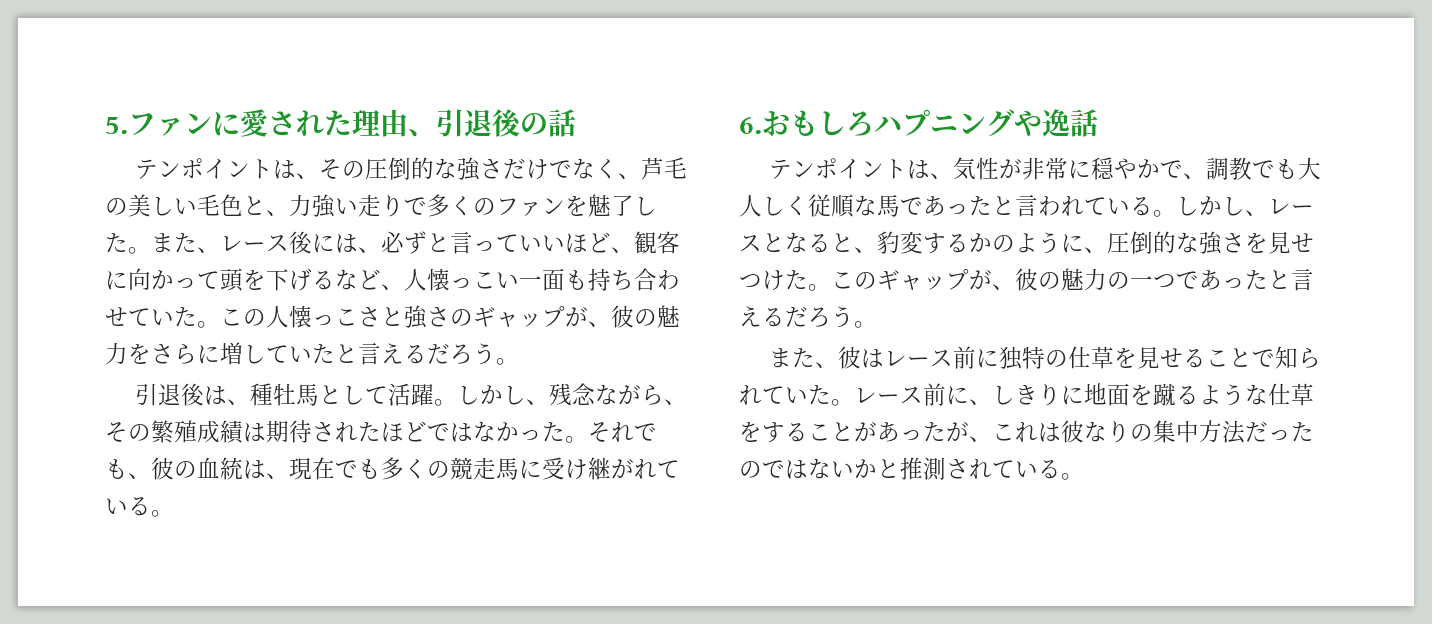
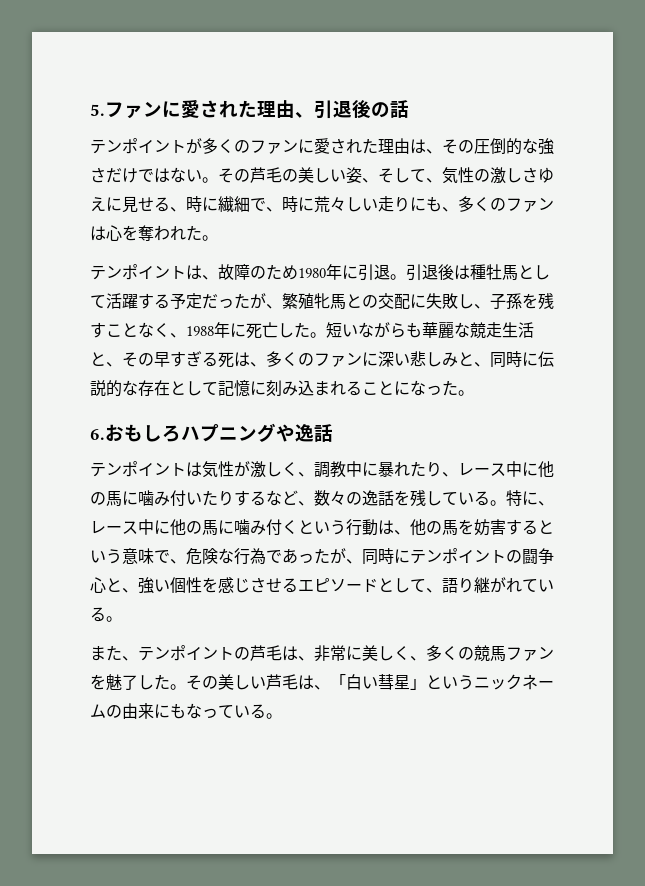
(273, 169) none -> [186,138,410,154] が多くのファンに愛された理由
[571,157,687,180] [105,194,657,218] [105,231,680,254] [105,268,680,292] [105,305,680,329] [105,342,519,365] なく、芦毛の美しい毛色と、力強い走りで多くのファンを魅了した。また、レース後には、必ずと言っていいほど、観客に向かって頭を下げるなど、人懐っこい一面も持ち合わせていた。この人懐っこさと強さのギャップが、彼の魅力をさらに増していたと言えるだろう。 // -> [154,167,554,184] [90,196,554,213] [90,225,218,241] [90,264,406,281] はない。その芦毛の美しい姿、そして、気性の激しさゆえに見せる、時に繊細で、時に荒々しい走りにも、多くのファンは心を奪われた。 // テンポイントは、故障のため1980年に引退。
[226,399,250,405] 、 -> (470, 272) none
[433,383,687,406] [105,420,657,444] [105,457,680,480] [105,496,151,516] 。しかし、残念ながら、その繁殖成績は期待されたほどではなかった。それでも、彼の血統は、現在でも多くの競走馬に受け継がれている -> [138,293,554,310] [90,322,534,339] [90,351,554,368] [90,380,458,397] する予定だったが、繁殖牝馬との交配に失敗し、子孫を残すことなく、1988年に死亡した。短いながらも華麗な競走生活と、その早すぎる死は、多くのファンに深い悲しみと、同時に伝説的な存在として記憶に刻み込まれることになった
[929,157,1321,180] [739,194,1314,218] [739,231,1314,255] [739,268,1314,291] [739,306,877,328] [768,346,1321,370] [739,383,1314,406] [739,420,1314,444] [739,457,992,480] 、気性が非常に穏やかで、調教でも大人しく従順な馬であったと言われている。しかし、レースとなると、豹変するかのように、圧倒的な強さを見せつけた。このギャップが、彼の魅力の一つであったと言えるだろう。 // また、彼はレース前に独特の仕草を見せることで知られていた。レース前に、しきりに地面を蹴るような仕草をすることがあったが、これは彼なりの集中方法だったのではないかと推測され -> [202,461,554,478] [90,490,554,507] [90,519,554,536] [90,548,554,565] [90,577,554,594] [90,607,122,622] [90,645,554,662] [90,674,554,691] [90,703,218,719] 気性が激しく、調教中に暴れたり、レース中に他の馬に噛み付いたりするなど、数々の逸話を残している。特に、レース中に他の馬に噛み付くという行動は、他の馬を妨害するという意味で、危険な行為であったが、同時にテンポイントの闘争心と、強い個性を感じさせるエピソードとして、語り継がれている。 // また、テンポイントの芦毛は、非常に美しく、多くの競馬ファンを魅了した。その美しい芦毛は、「白い彗星」というニックネームの由来にもなっ

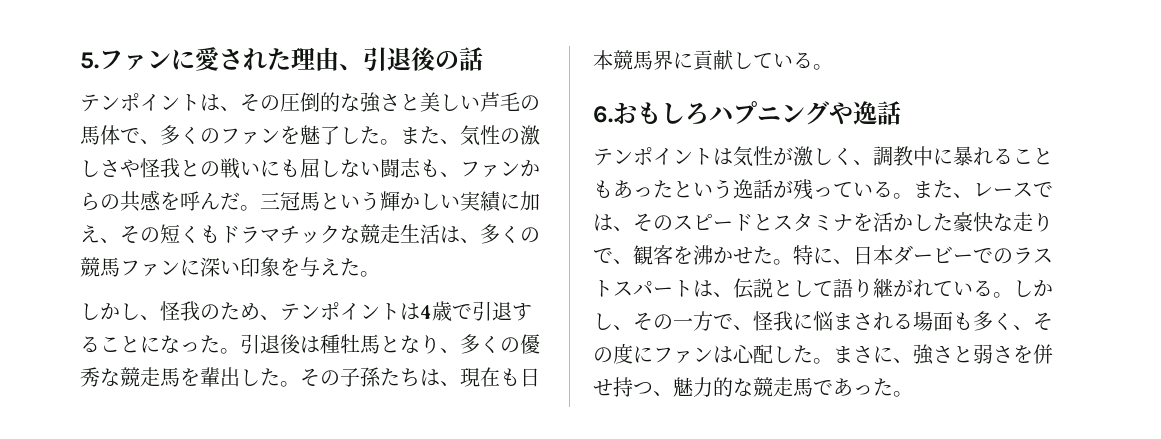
[186,138,410,154] が多くのファンに愛された理由 -> (200, 102) none
[106,167,554,184] [90,196,554,213] [90,225,218,241] [90,264,390,281] だけではない。その芦毛の美しい姿、そして、気性の激しさゆえに見せる、時に繊細で、時に荒々しい走りにも、多くのファンは心を奪われた。 // テンポイントは、故障のため1980年に引退 -> [400,92,540,112] [80,125,540,146] [80,158,540,179] [80,190,540,212] [80,224,540,244] [80,257,380,277] [80,301,532,321] [80,335,220,353] と美しい芦毛の馬体で、多くのファンを魅了した。また、気性の激しさや怪我との戦いにも屈しない闘志も、ファンからの共感を呼んだ。三冠馬という輝かしい実績に加え、その短くもドラマチックな競走生活は、多くの競馬ファンに深い印象を与えた。 // しかし、怪我のため、テンポイントは4歳で引退することになった
[534,265,550,280] [90,293,554,310] [90,322,534,339] [90,351,554,368] [90,380,458,397] して活躍する予定だったが、繁殖牝馬との交配に失敗し、子孫を残すことなく、1988年に死亡した。短いながらも華麗な競走生活と、その早すぎる死は、多くのファンに深い悲しみと、同時に伝説的な存在として記憶に刻み込まれることになった -> [400,334,540,354] [80,367,540,387] [593,50,813,71] なり、多くの優秀な競走馬を輩出した。その子孫たちは、現在も日本競馬界に貢献している
[410,461,554,478] [90,490,554,507] [90,519,554,536] [90,548,554,565] [90,577,442,594] たり、レース中に他の馬に噛み付いたりするなど、数々の逸話を残している。特に、レース中に他の馬に噛み付くという行動は、他の馬を妨害するという意味で、危険な行為であったが、同時にテンポイントの闘争心と、強い個性を感じさせるエピソードとして、 -> [993,148,1053,165] [593,179,1053,200] [593,212,1053,232] [593,245,1053,265] [593,278,833,299] ることもあったという逸話が残っている。また、レースでは、そのスピードとスタミナを活かした豪快な走りで、観客を沸かせた。特に、日本ダービーでのラストスパートは、伝説として
[90,645,554,662] [90,674,554,691] [90,703,266,719] // また、テンポイントの芦毛は、非常に美しく、多くの競馬ファンを魅了した。その美しい芦毛は、「白い彗星」というニックネームの由来にもなっている -> [1013,279,1053,297] [593,311,1053,331] [593,343,1053,365] [593,377,893,397] しかし、その一方で、怪我に悩まされる場面も多く、その度にファンは心配した。まさに、強さと弱さを併せ持つ、魅力的な競走馬であった

